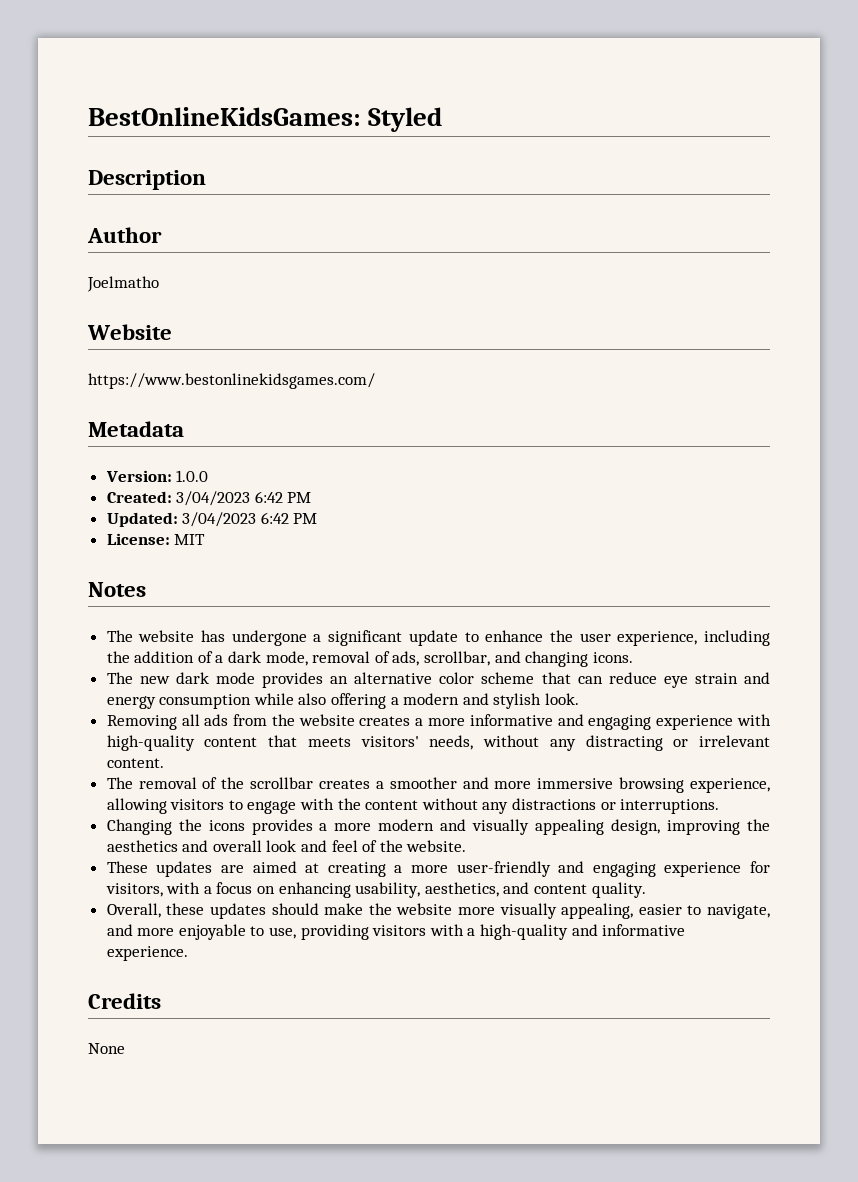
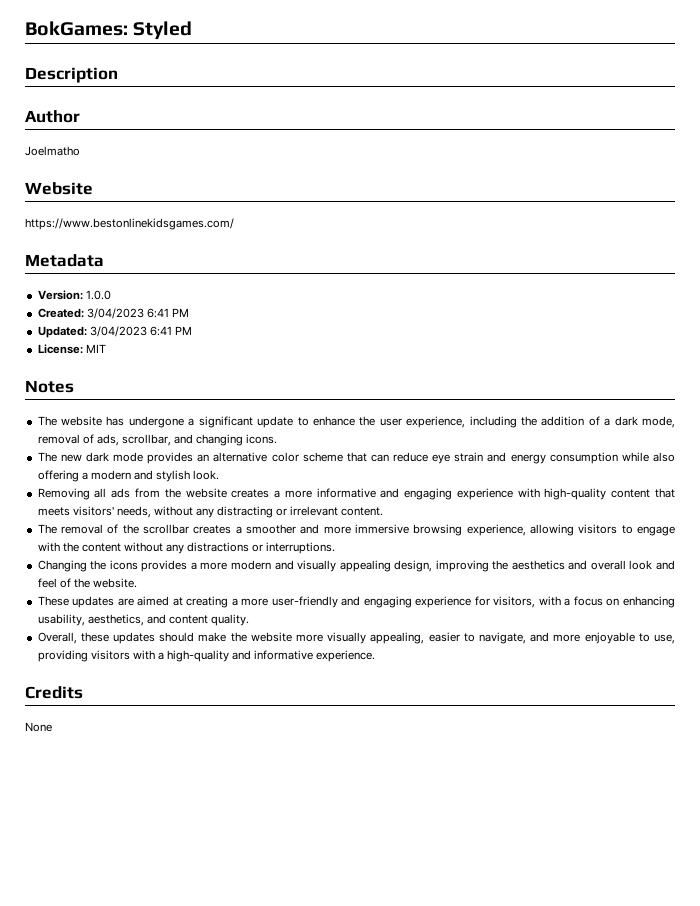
[88,107,361,126] BestOnlineKidsGames: -> [25,21,128,36] BokGames:
[254,491,283,503] 6:42 -> [146,308,169,318] 6:41
[260,512,289,524] 6:42 -> [149,326,172,336] 6:41

